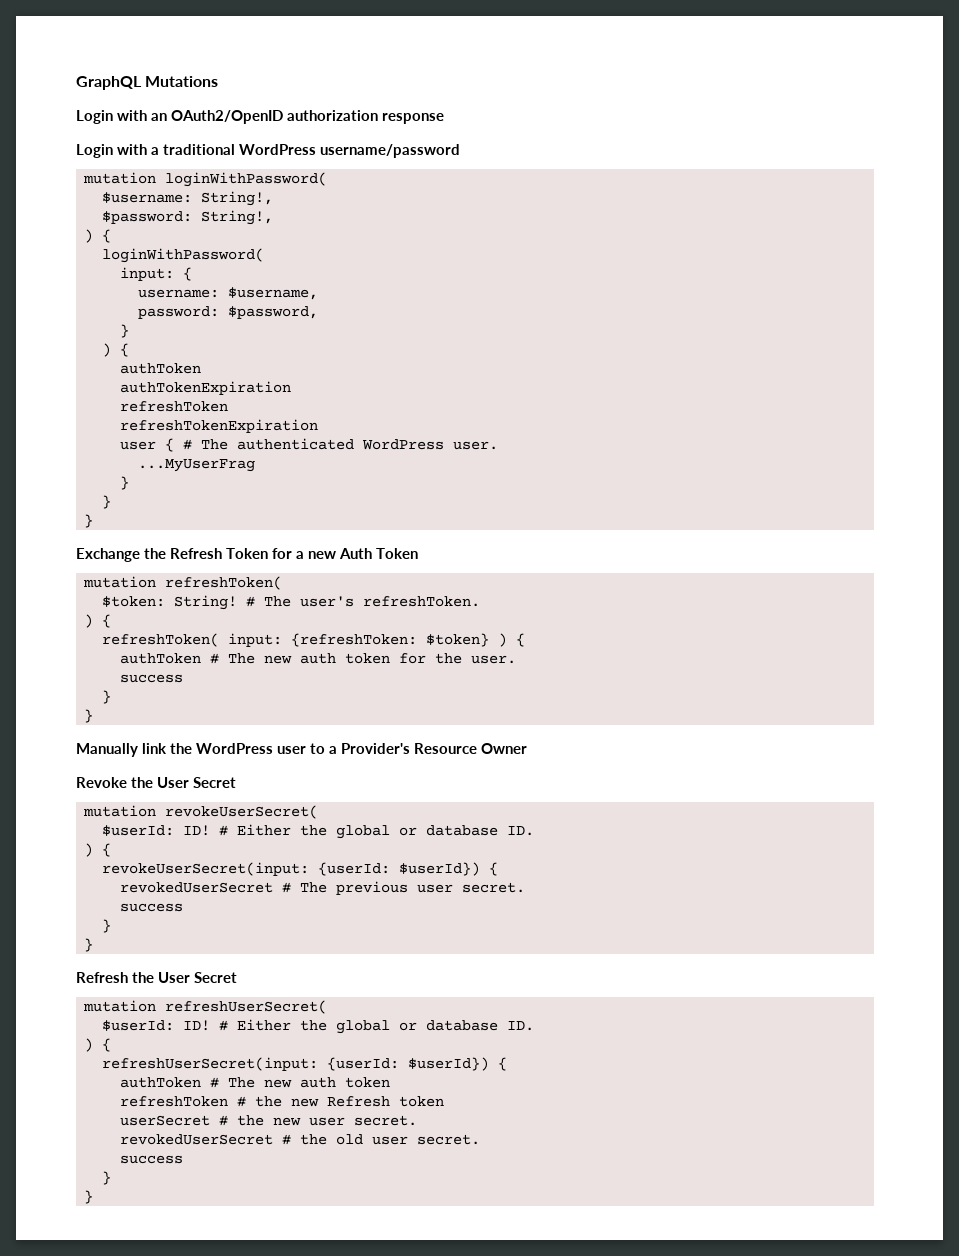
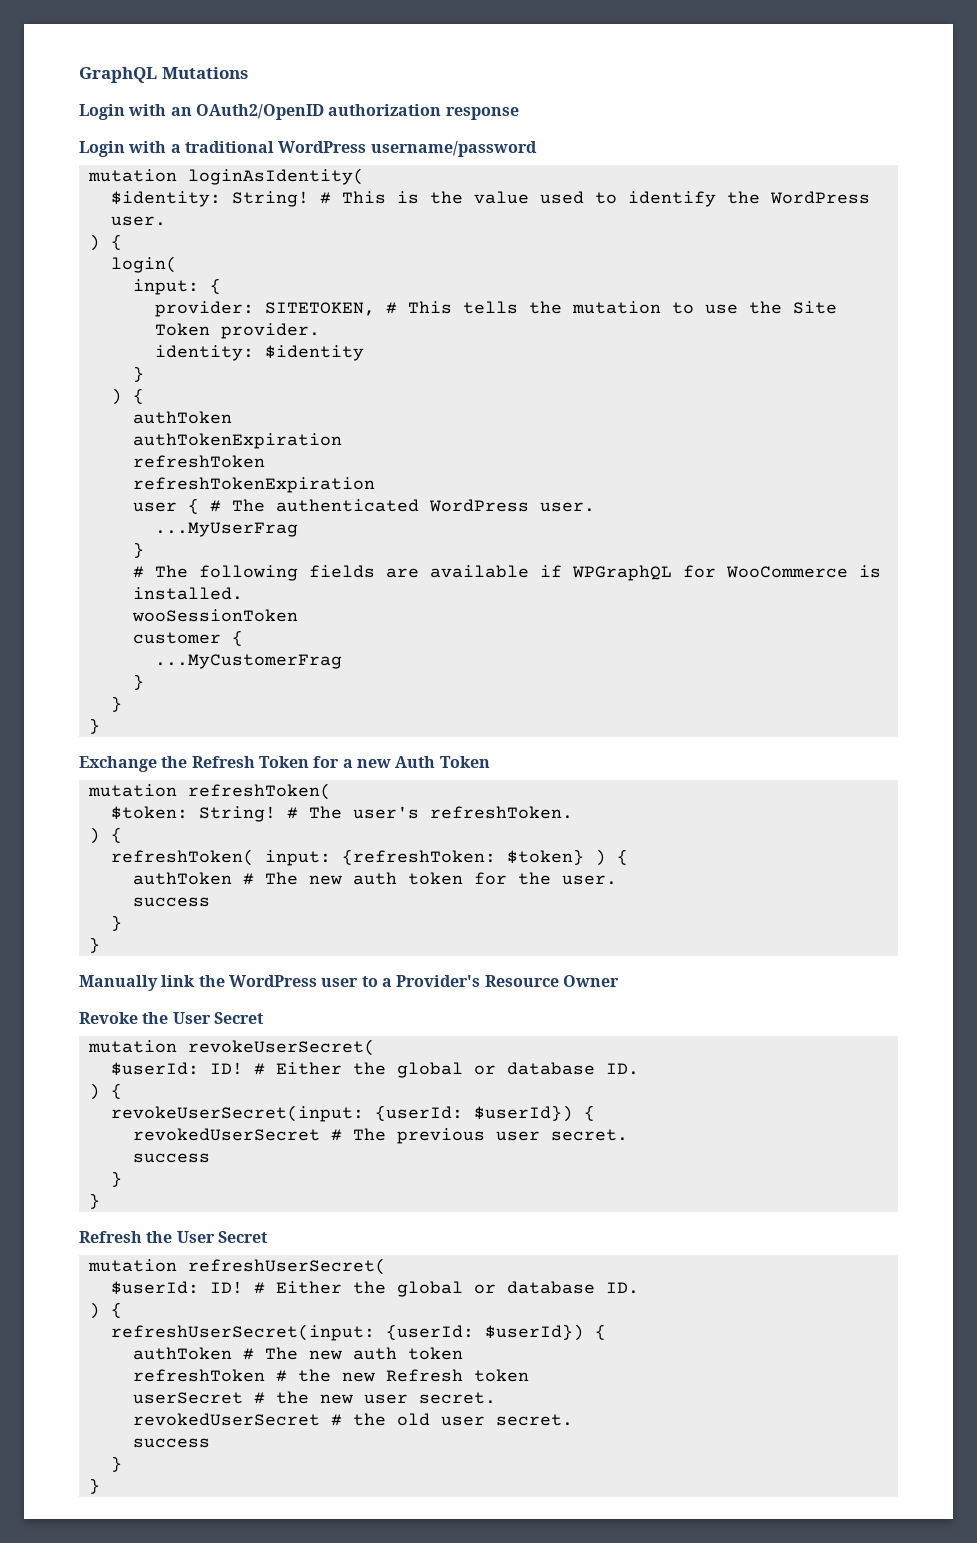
[165,172,328,187] [102,191,274,206] [102,210,274,225] [84,229,112,243] [102,248,265,263] loginWithPassword( // $username: String!, // $password: String!, // ) { // loginWithPassword( -> [187,168,364,185] [110,191,870,207] [110,216,166,226] [88,234,122,251] [110,256,177,273] loginAsIdentity( // $identity: String! # This is the value used to identify the WordPress user. // ) { // login(
[138,287,319,300] [138,306,319,319] username: $username, // password: $password, -> [154,301,837,317] [154,323,320,339] [154,345,364,361] provider: SITETOKEN, # This tells the mutation to use the Site Token provider. // identity: $identity
(130, 483) none -> [132,565,881,581] [132,587,243,600] [131,609,298,622] [132,630,243,646] [154,654,342,669] [132,674,144,690] // # The following fields are available if WPGraphQL for WooCommerce is installed. // wooSessionToken // customer { // ...MyCustomerFrag // }

